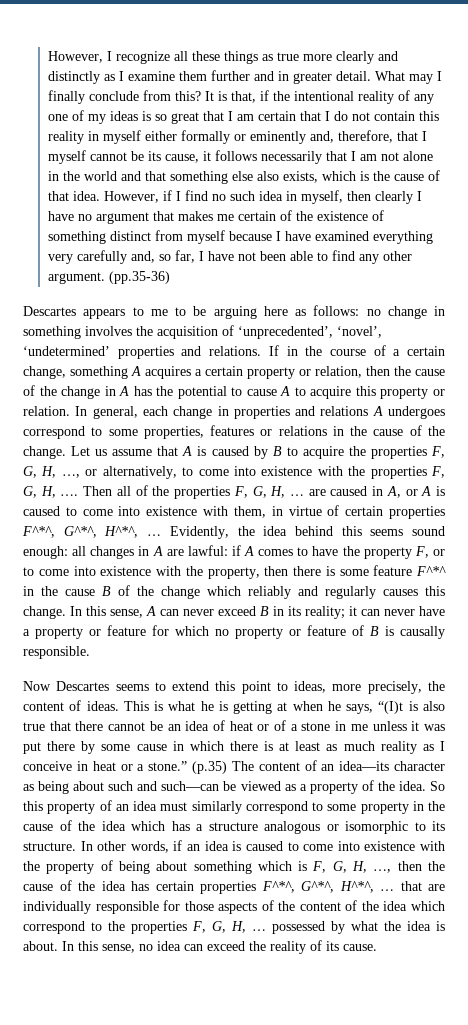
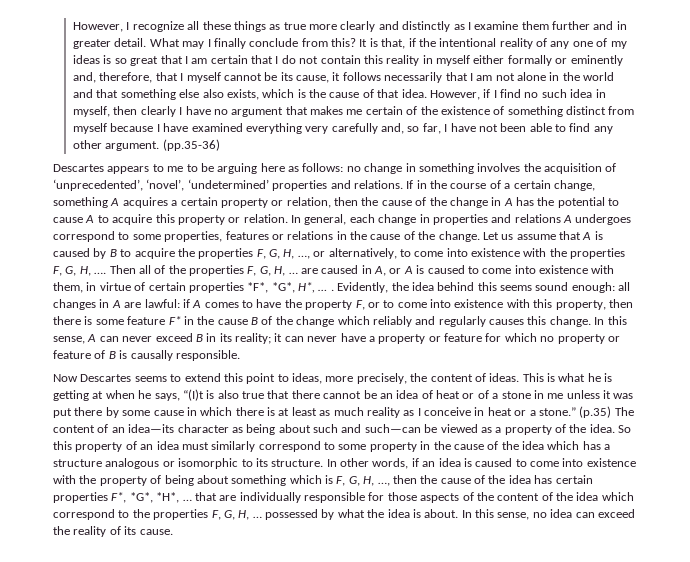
[22,526,162,538] F^*^, G^*^, H^*^, … -> [247,282,334,293] *F*, *G*, H*, … .
[185,566,203,576] the -> [533,299,553,308] this
[416,566,446,576] F^*^ -> [168,316,181,325] F*
[261,881,374,893] F^*^, G^*^, H^*^, -> [111,492,180,503] F*, *G*, *H*,

